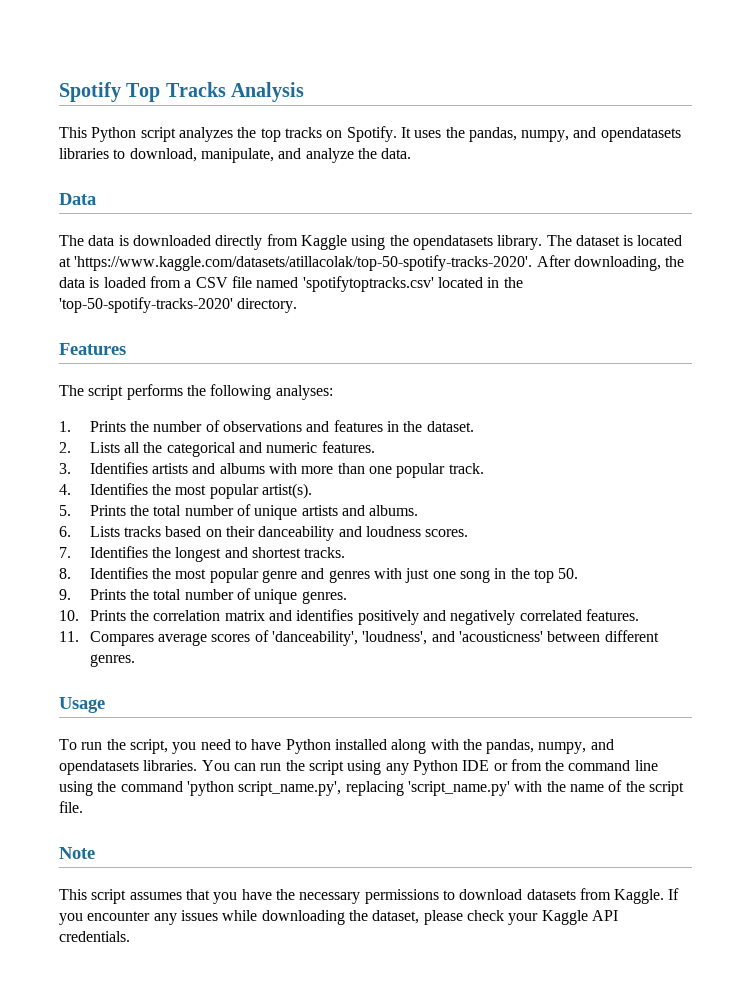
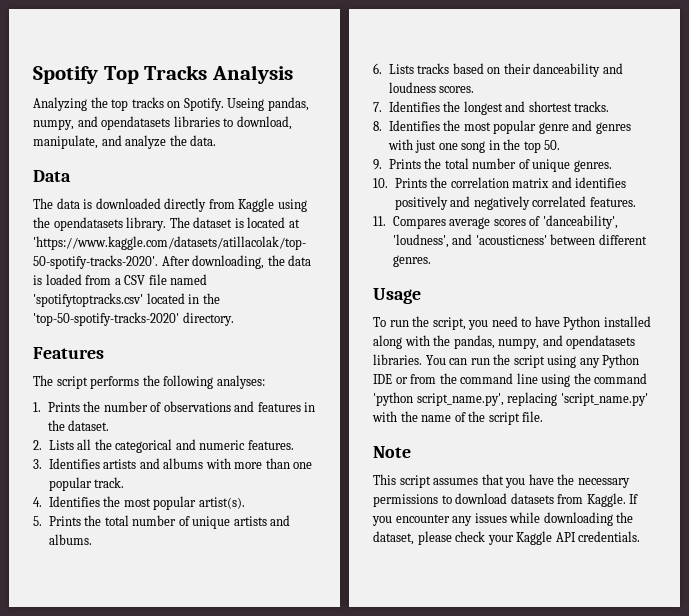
[59,127,233,142] This Python script analyzes -> [33,97,87,111] Analyzing
[400,127,465,138] It uses the -> [227,98,265,111] Useing

